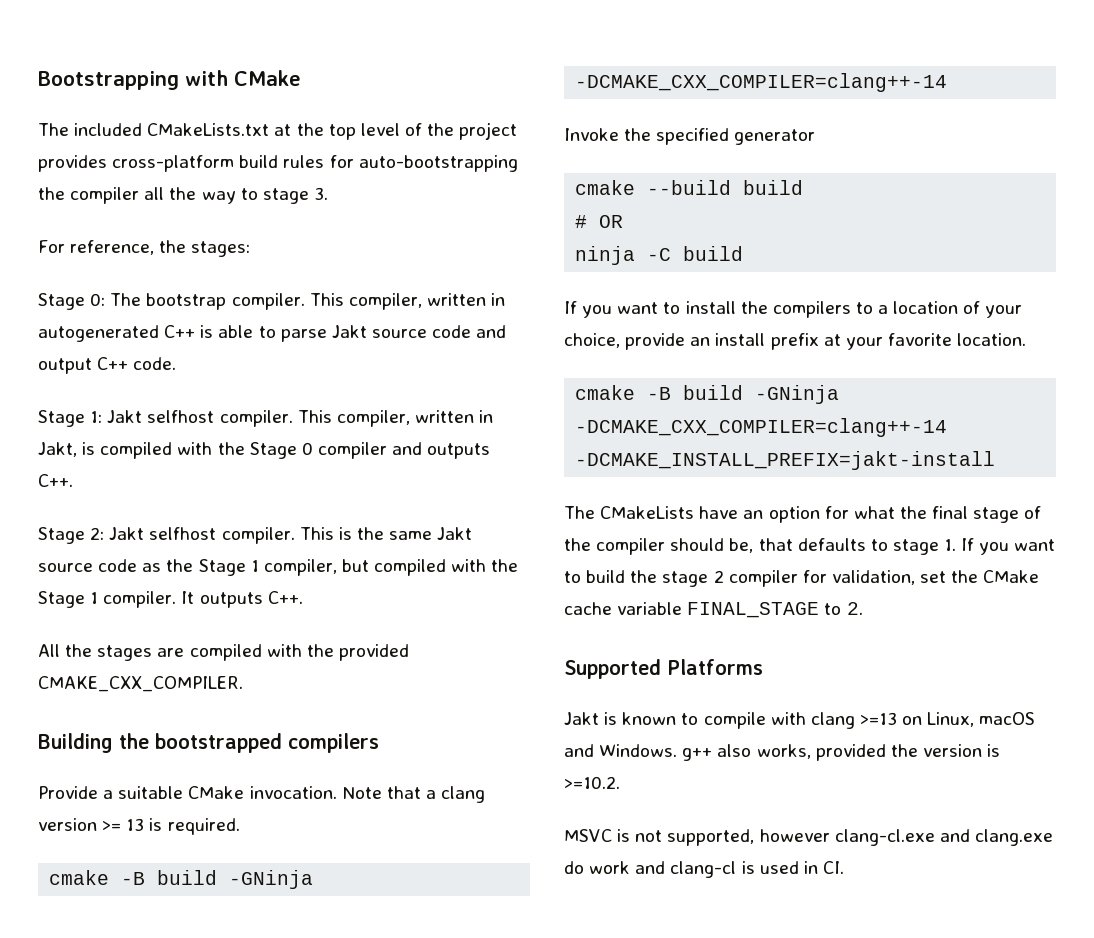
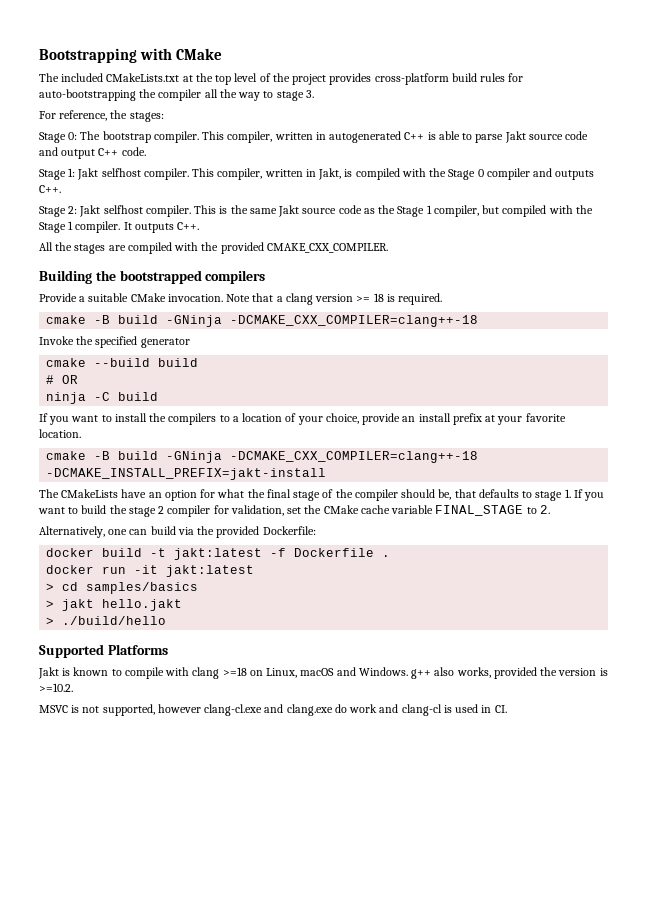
[126,818,145,831] 13 -> [373,293,384,302] 18
[575,73,948,92] -DCMAKE_CXX_COMPILER=clang++-14 -> [230,315,479,327] -DCMAKE_CXX_COMPILER=clang++-18
[575,418,948,437] -DCMAKE_CXX_COMPILER=clang++-14 -> [230,451,479,463] -DCMAKE_CXX_COMPILER=clang++-18
(863, 608) none -> [39,526,316,538] [46,548,391,560] [46,565,255,577] [46,582,199,594] [46,599,183,611] [46,616,167,625] // Alternatively, one can build via the provided Dockerfile: // docker build -t jakt:latest -f Dockerfile . // docker run -it jakt:latest // > cd samples/basics // > jakt hello.jakt // > ./build/hello
[859,712,897,725] >=13 -> [222,667,247,676] >=18

